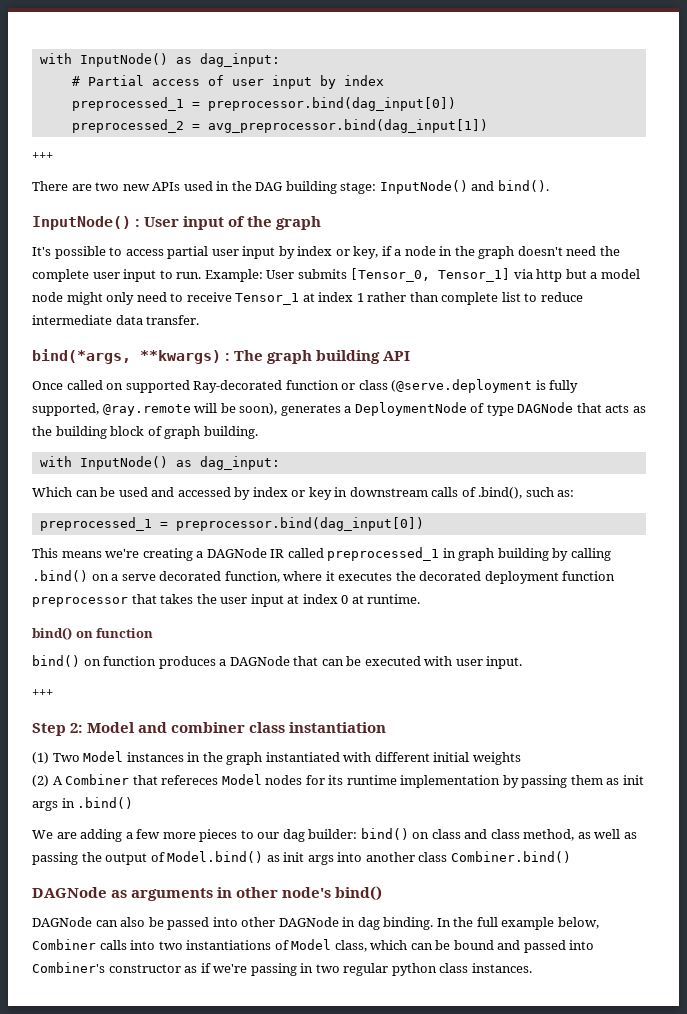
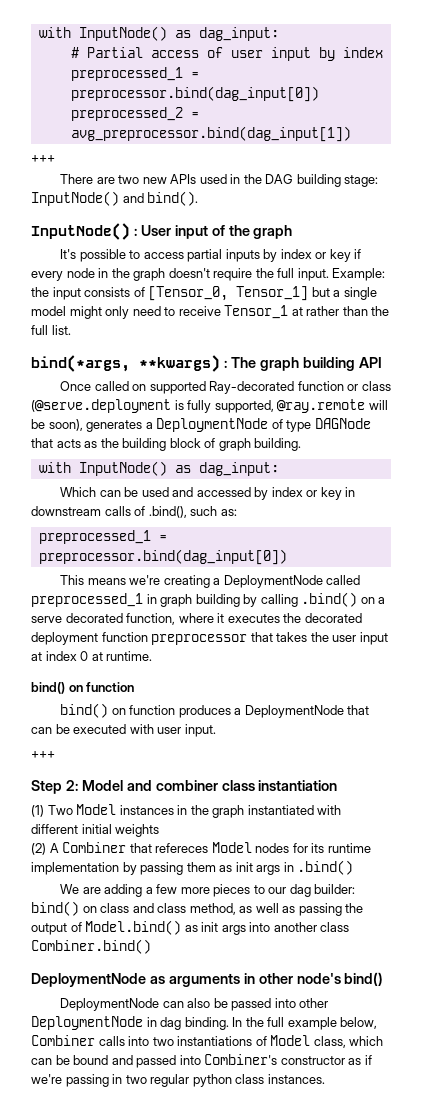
[211,246,402,259] user input by index or key, if a -> [225,249,362,262] [31,271,63,281] inputs by index or key if every
[566,246,620,256] [32,268,640,282] [32,292,63,302] need the complete user input to run. Example: User submits [Tensor_0, Tensor_1] via http but a model node -> [213,268,386,281] [31,286,377,301] [31,306,66,316] require the full input. Example: the input consists of [Tensor_0, Tensor_1] but a single model
[318,292,583,305] [32,315,200,325] index 1 rather than complete list to reduce intermediate data transfer. -> [306,306,390,316] [31,325,71,335] rather than the full list.
[206,548,285,558] DAGNode IR -> [223,575,323,588] DeploymentNode
[229,656,290,666] DAGNode -> [244,705,344,718] DeploymentNode
[32,887,107,898] DAGNode -> [31,973,146,987] DeploymentNode
[32,917,92,927] DAGNode -> [60,998,160,1011] DeploymentNode
[278,917,339,927] DAGNode -> [31,1016,143,1030] DeploymentNode

